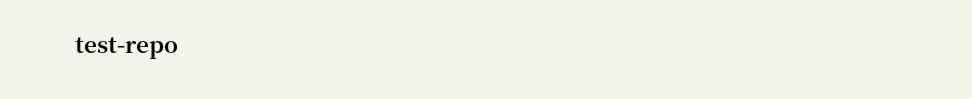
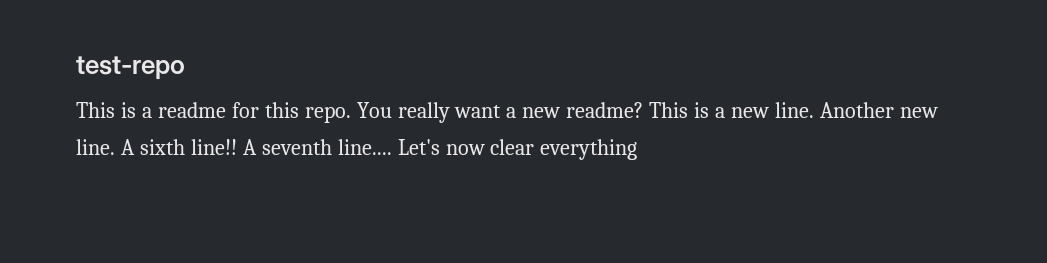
(178, 48) none -> [76,102,938,123] [76,139,638,160] // This is a readme for this repo. You really want a new readme? This is a new line. Another new line. A sixth line!! A seventh line.... Let's now clear everything

